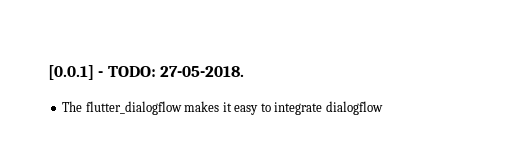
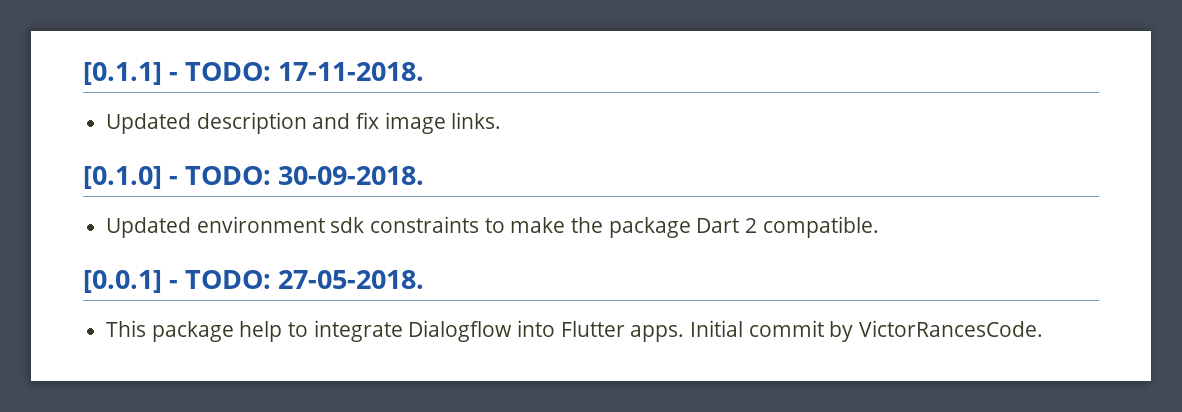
[48,65,245,80] [62,101,383,115] [0.0.1] - TODO: 27-05-2018. // The flutter_dialogflow makes it easy to integrate dialogflow -> [83,62,425,85] [106,112,502,134] [83,166,425,189] [106,216,879,238] [83,270,425,293] [106,320,1044,342] [0.1.1] - TODO: 17-11-2018. // Updated description and fix image links. // [0.1.0] - TODO: 30-09-2018. // Updated environment sdk constraints to make the package Dart 2 compatible. // [0.0.1] - TODO: 27-05-2018. // This package help to integrate Dialogflow into Flutter apps. Initial commit by VictorRancesCode.

